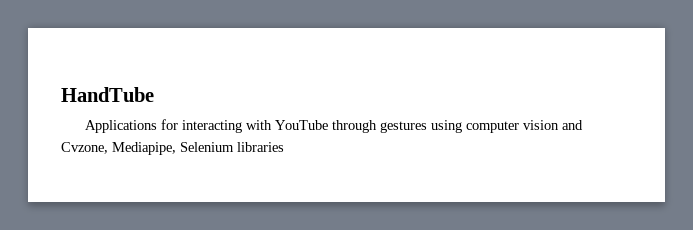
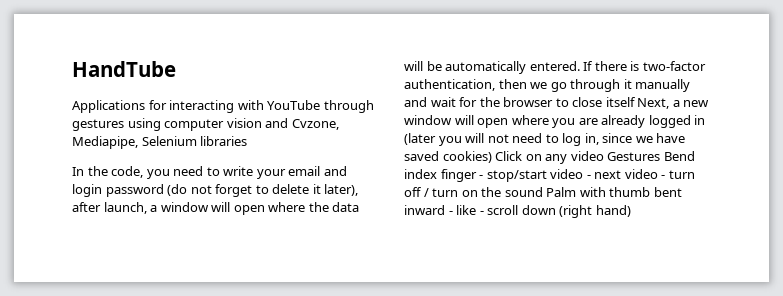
(284, 147) none -> [72,166,347,179] [72,184,359,197] [72,202,360,215] [404,61,706,74] [404,79,691,92] [404,97,710,109] [404,115,706,128] [404,133,686,146] [404,151,695,164] [404,169,695,182] [404,187,682,197] [404,205,631,218] // In the code, you need to write your email and login password (do not forget to delete it later), after launch, a window will open where the data will be automatically entered. If there is two-factor authentication, then we go through it manually and wait for the browser to close itself Next, a new window will open where you are already logged in (later you will not need to log in, since we have saved cookies) Click on any video Gestures Bend index finger - stop/start video - next video - turn off / turn on the sound Palm with thumb bent inward - like - scroll down (right hand)

